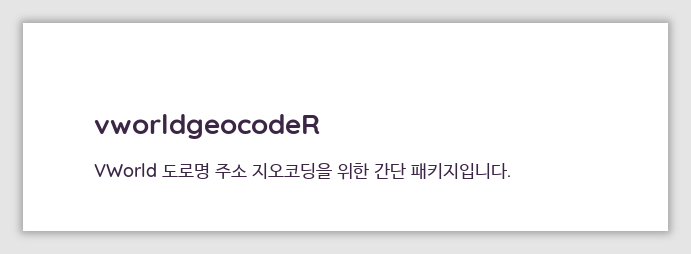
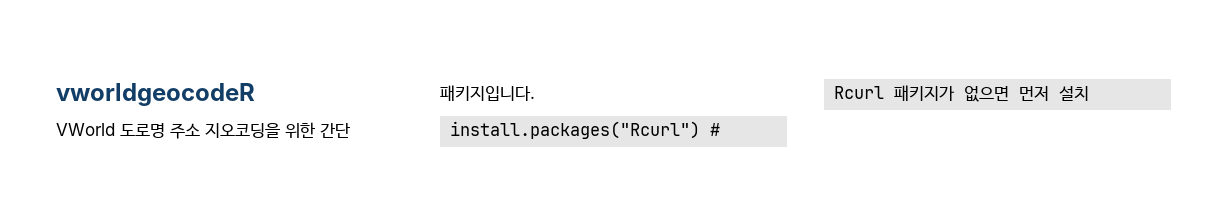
(511, 171) none -> [450,121,721,139] [834,85,1090,102] // install.packages("Rcurl") # Rcurl 패키지가 없으면 먼저 설치

